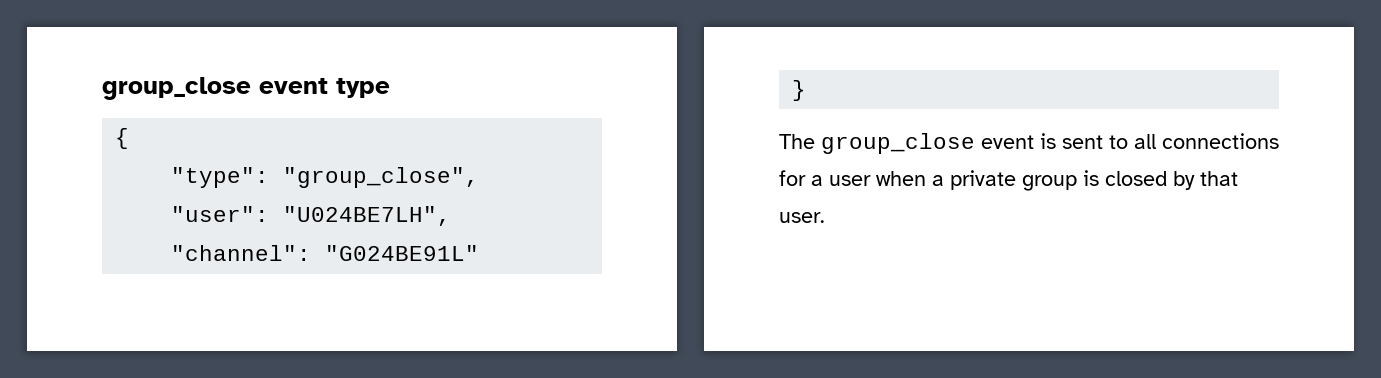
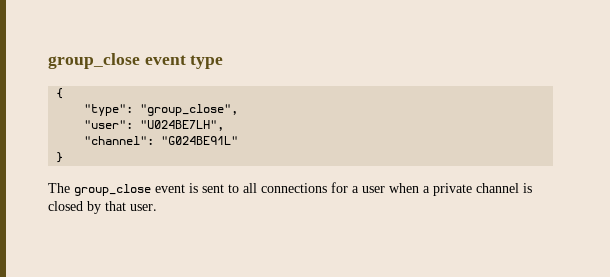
[1022,175,1077,191] group -> [476,183,519,193] channel

